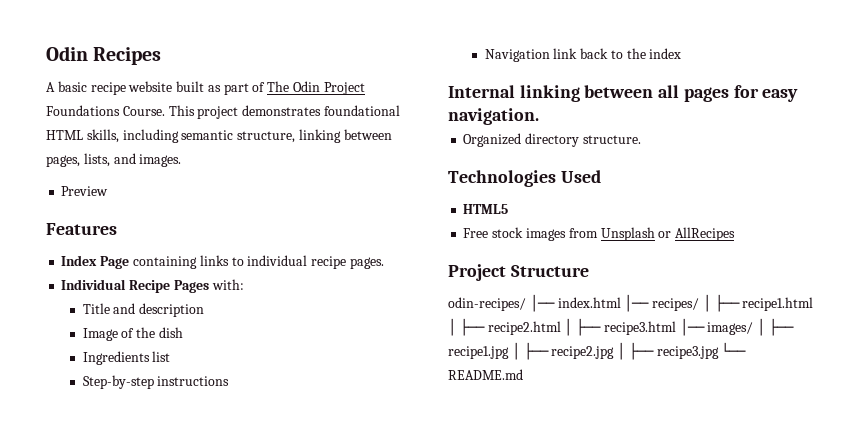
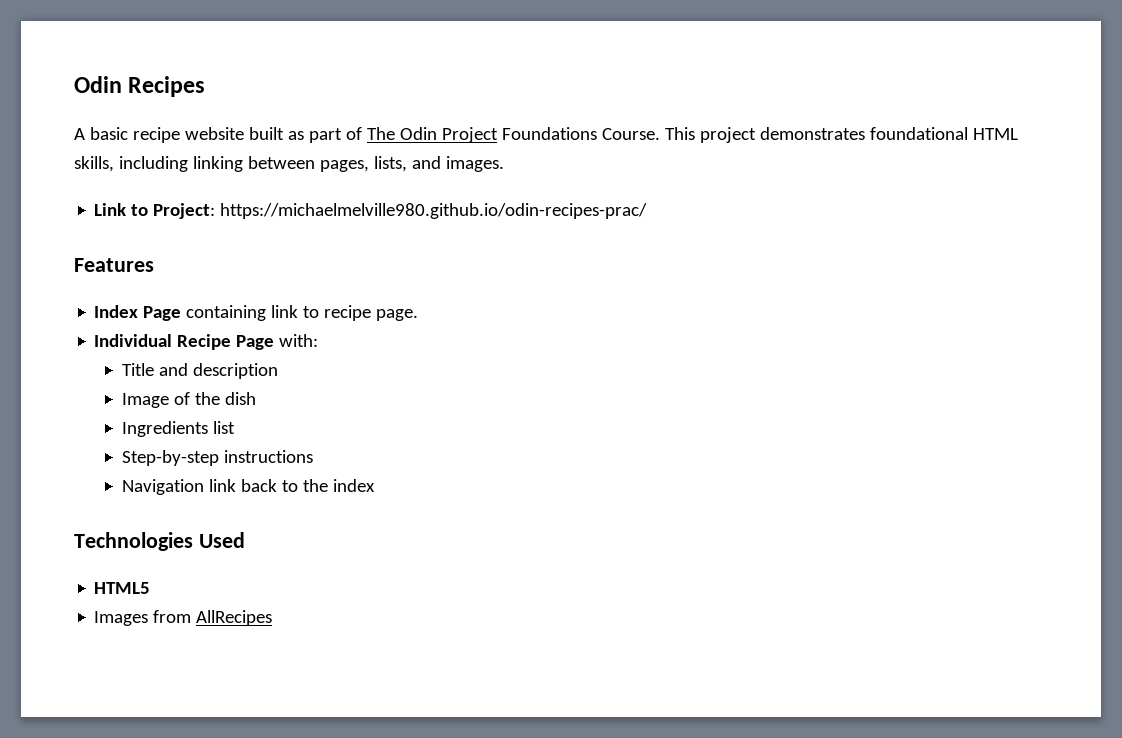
[181,130,296,143] semantic structure, -> (188, 164) none
[61,186,109,196] Preview -> [94,203,648,219] Link to Project: https://michaelmelville980.github.io/odin-recipes-prac/
[199,255,384,269] links to individual recipe pages. -> [271,305,419,321] link to recipe page.
[173,280,209,293] Pages -> [236,335,275,350] Page
[448,85,799,102] [448,108,539,125] [463,133,641,147] [448,170,601,187] [463,204,509,214] [463,227,736,241] [448,264,589,281] [448,294,814,312] [448,318,795,336] [448,342,747,360] [448,369,523,380] Internal linking between all pages for easy navigation. // Organized directory structure. // Technologies Used // HTML5 // Free stock images from Unsplash or AllRecipes // Project Structure // odin-recipes/ │── index.html │── recipes/ │ ├── recipe1.html │ ├── recipe2.html │ ├── recipe3.html │── images/ │ ├── recipe1.jpg │ ├── recipe2.jpg │ ├── recipe3.jpg └── README.md -> [74,532,245,551] [94,582,151,594] [94,610,273,626] Technologies Used // HTML5 // Images from AllRecipes

